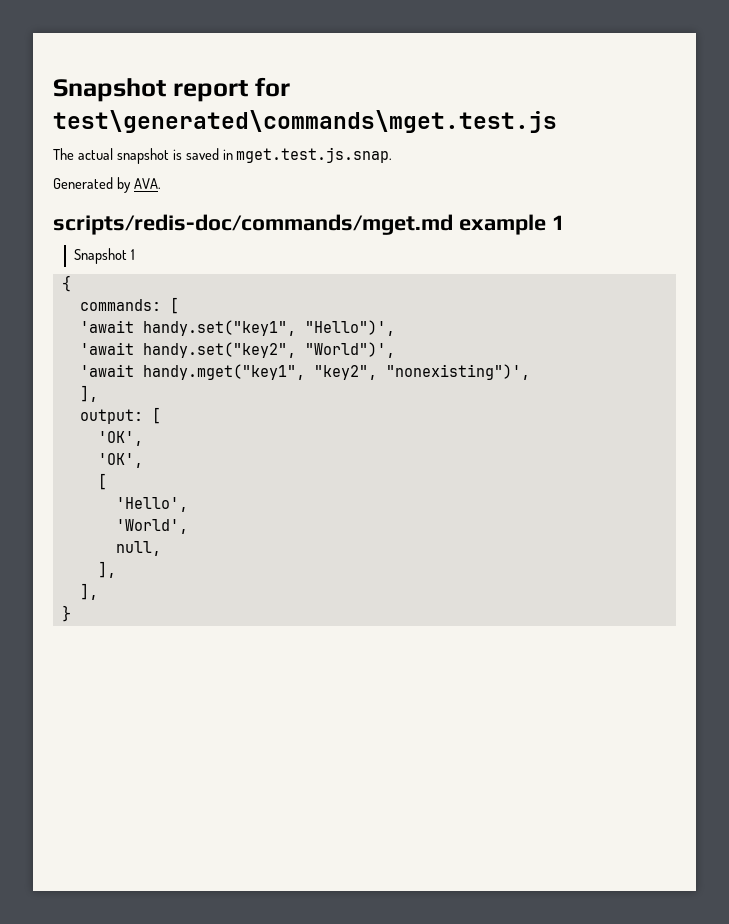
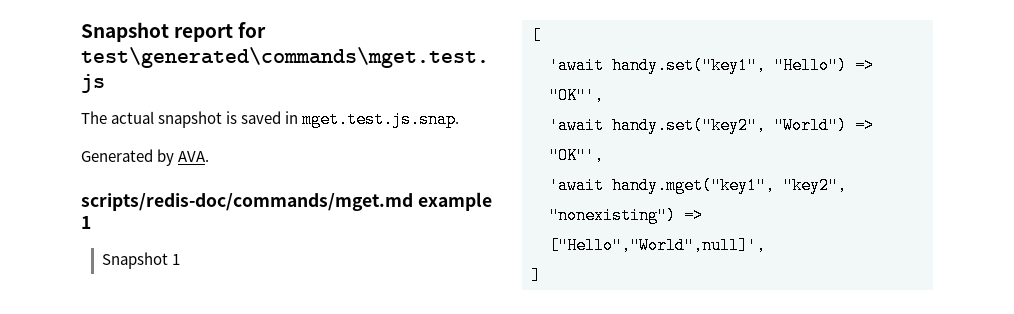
[61,275,71,292] [79,299,161,311] { // commands: -> (180, 259) none
[304,320,395,336] "Hello")', -> [774,57,874,74] [549,87,604,104] "Hello") => "OK"',
[304,342,395,358] "World")', -> [774,117,874,134] [549,147,604,164] "World") => "OK"',
[385,364,530,380] [79,385,98,402] [79,407,161,424] [97,431,143,446] [97,453,143,468] [97,473,107,490] [115,497,188,512] [115,519,188,534] [115,541,161,556] [97,561,116,578] [79,583,98,600] [61,605,71,622] "nonexisting")', // ], // output: [ // 'OK', // 'OK', // [ // 'Hello', // 'World', // null, // ], // ], // } -> [549,207,703,224] [549,237,766,254] [531,267,541,284] "nonexisting") => ["Hello","World",null]', // ]

